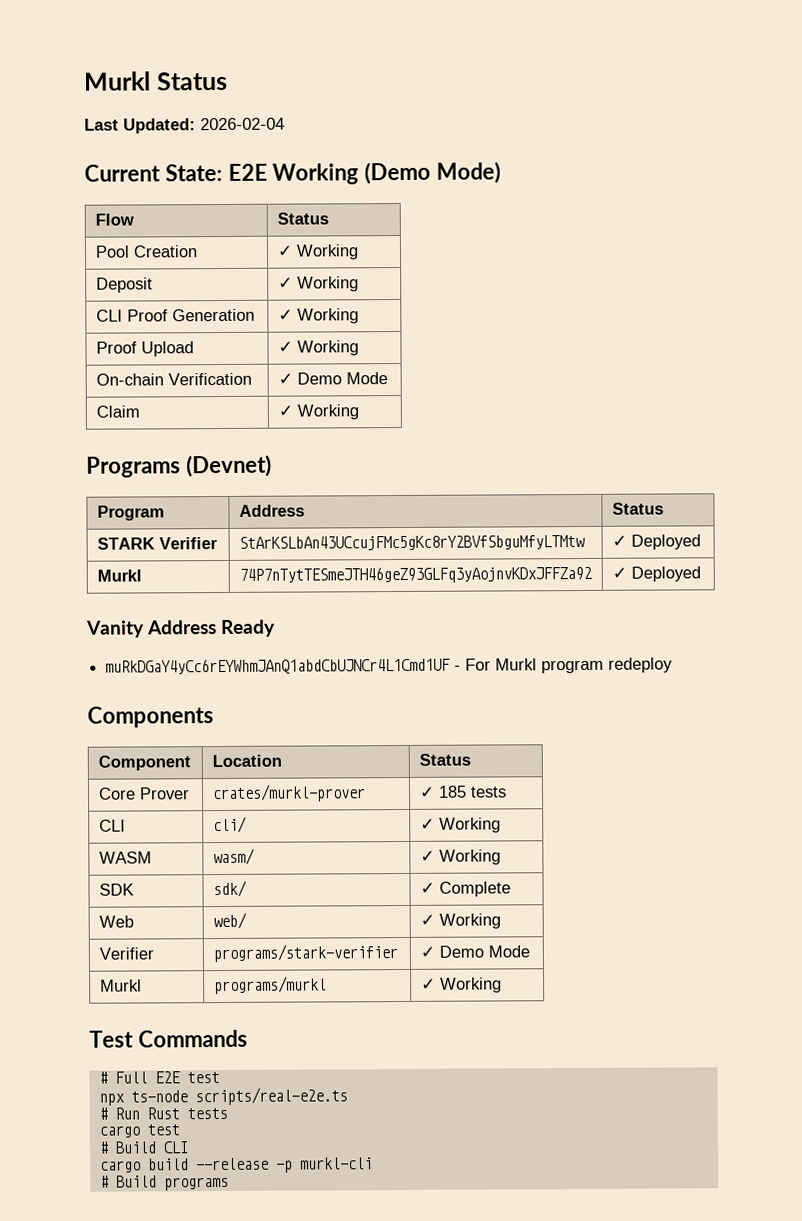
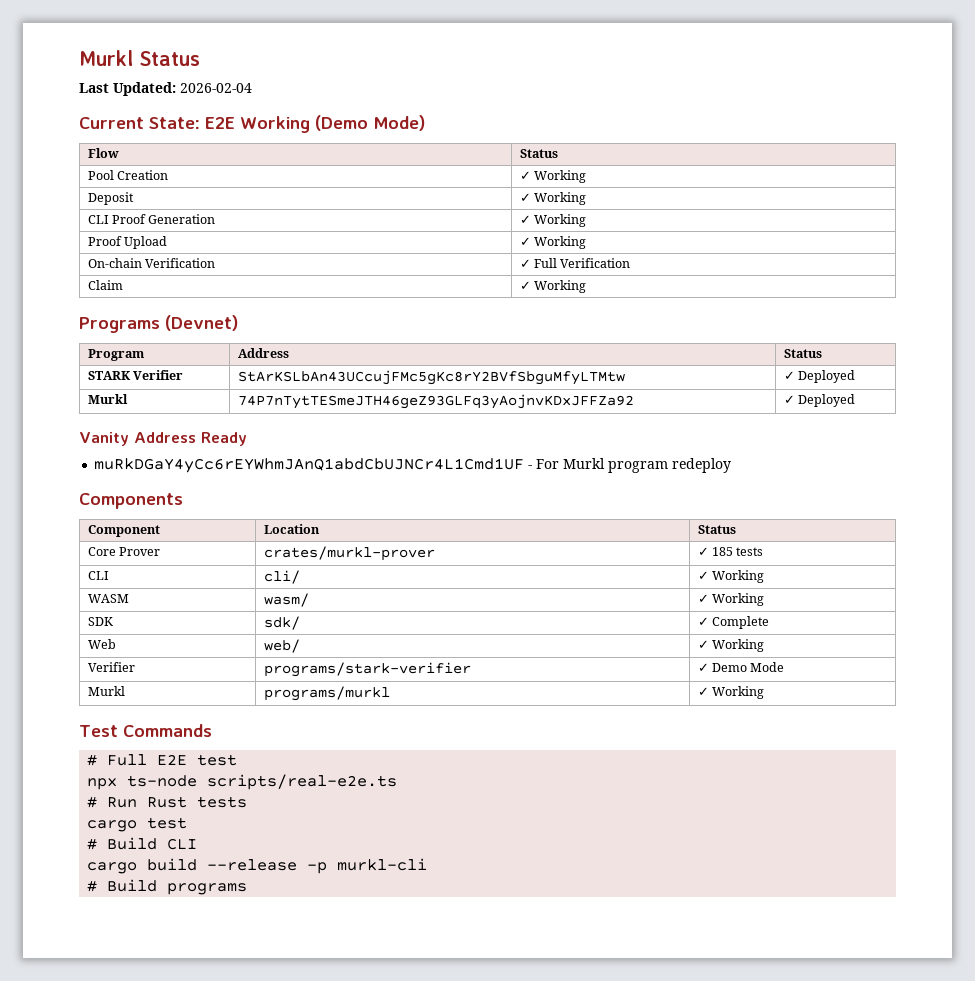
[296,372,388,385] Demo Mode -> [534,258,631,268] Full Verification

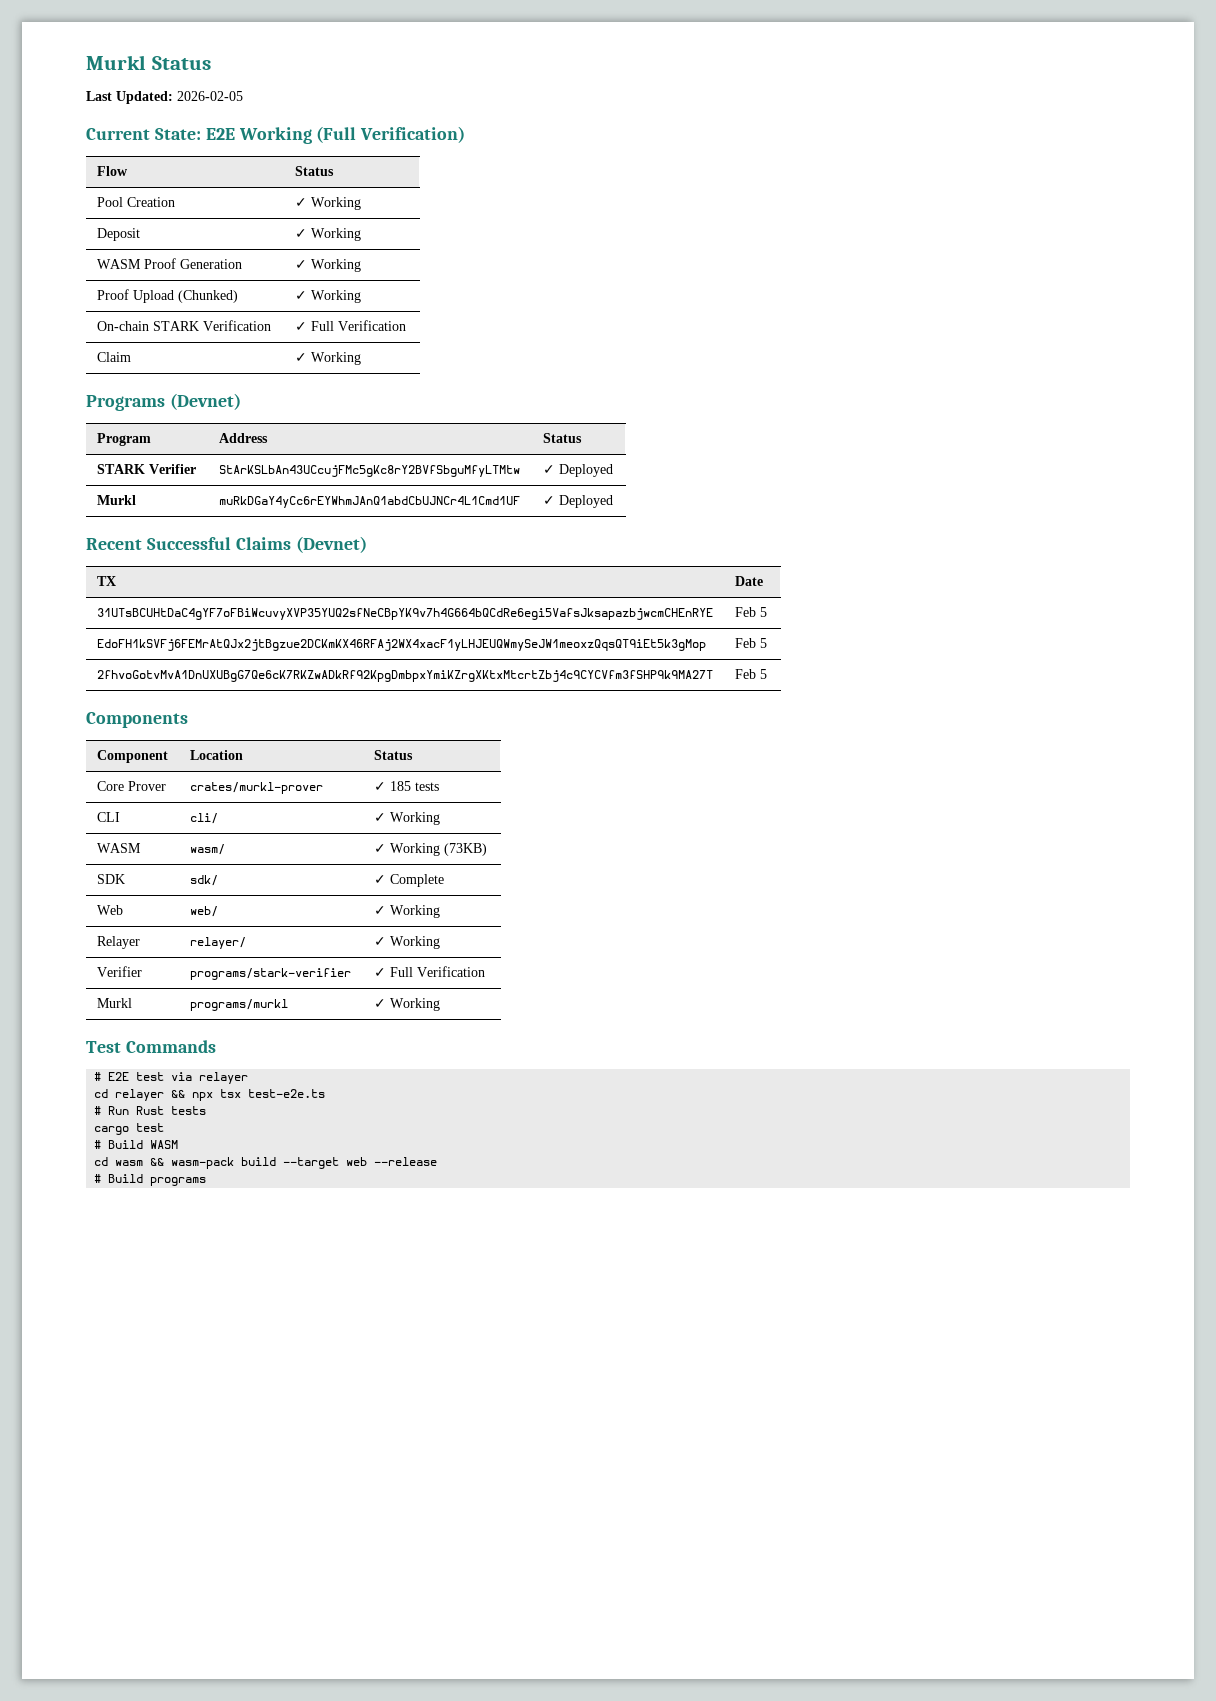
[180,83,252,93] 2026-02-04 -> [177,91,243,101] 2026-02-05
[314,115,425,131] (Demo Mode) -> [316,126,466,143] (Full Verification)
[87,215,109,224] CLI -> [96,259,141,269] WASM
(168, 242) none -> [177,290,238,303] (Chunked)
(142, 263) none -> [152,321,199,331] STARK
[237,394,634,409] [783,394,856,407] [79,432,247,446] [94,458,732,473] 74P7nTytTESmeJTH46geZ93GLFq3yAojnvKDxJFFZa92 | ✓ Deployed // Vanity Address Ready // muRkDGaY4yCc6rEYWhmJAnQ1abdCbUJNCr4L1Cmd1UF - For Murkl program redeploy -> [218,496,520,508] [542,495,613,508] [86,536,367,553] [96,576,116,586] [734,576,763,586] [96,608,713,620] [734,607,767,617] [96,639,706,651] [734,638,767,648] [96,670,713,682] [734,669,767,679] muRkDGaY4yCc6rEYWhmJAnQ1abdCbUJNCr4L1Cmd1UF | ✓ Deployed // Recent Successful Claims (Devnet) // TX | Date // 31UTsBCUHtDaC4gYF7oFBiWcuvyXVP35YUQ2sfNeCBpYK9v7h4G664bQCdRe6egi5VafsJksapazbjwcmCHEnRYE | Feb 5 // EdoFH1kSVFj6FEMrAtQJx2jtBgzue2DCKmKX46RFAj2WX4xacF1yLHJEUQWmySeJW1meoxzQqsQT9iEt5k3gMop | Feb 5 // 2fhvoGotvMvA1DnUXUBgG7Qe6cK7RKZwADkRf92KpgDmbpxYmiKZrgXKtxMtcrtZbj4c9CYCVfm3fSHP9k9MA27T | Feb 5
(765, 599) none -> [443,843,487,856] (73KB)
(765, 645) none -> [96,936,140,949] [189,937,246,949] [373,936,440,949] // Relayer | relayer/ | ✓ Working
[712,662,785,672] Demo Mode -> [389,966,485,977] Full Verification
[107,754,148,766] Full -> (102, 1076) none
[87,774,398,790] // npx ts-node scripts/real-e2e.ts -> [171,1072,249,1084] [94,1089,326,1101] via relayer // cd relayer && npx tsx test-e2e.ts
[167,838,198,850] [87,858,198,874] CLI // cargo build -> [150,1140,179,1149] [94,1157,368,1169] WASM // cd wasm && wasm-pack build --target web
[307,858,428,874] -p murkl-cli -> (438, 1161) none

